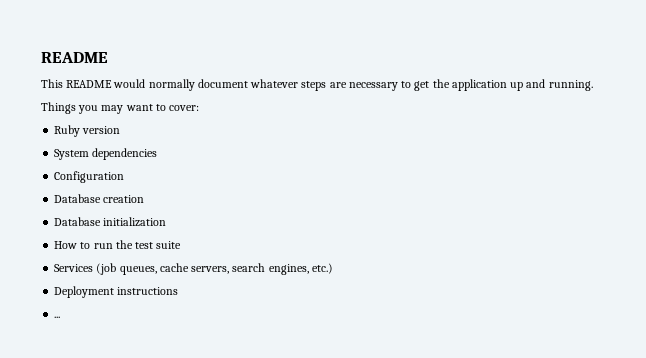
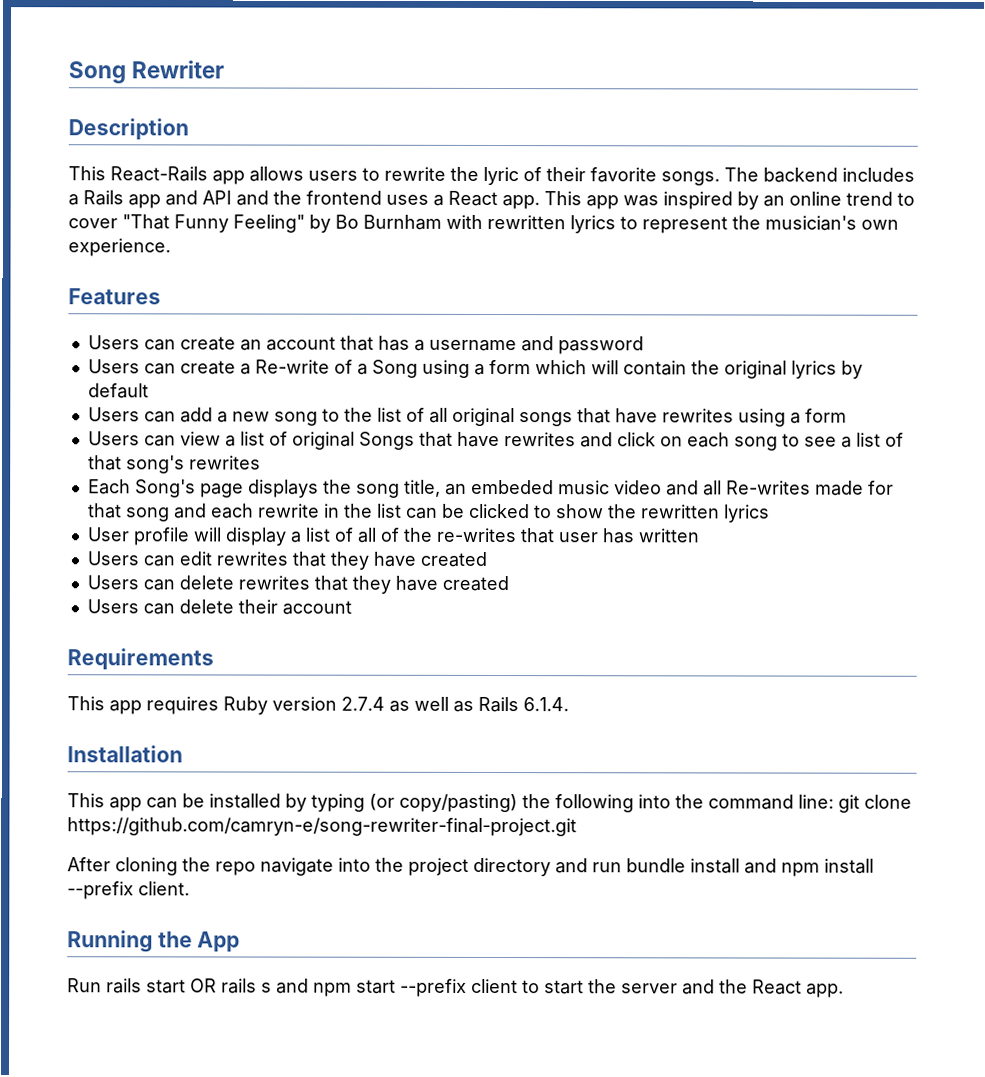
[41,52,108,63] [41,79,593,91] [41,102,200,114] [54,125,121,137] [54,148,158,160] [54,171,125,183] [54,194,145,203] [54,217,167,227] [54,240,182,249] [54,263,333,275] [54,286,179,298] [54,316,61,318] README // This README would normally document whatever steps are necessary to get the application up and running. // Things you may want to cover: // Ruby version // System dependencies // Configuration // Database creation // Database initialization // How to run the test suite // Services (job queues, cache servers, search engines, etc.) // Deployment instructions // ... -> [68,60,225,84] [68,118,189,141] [68,166,915,186] [68,190,915,210] [68,214,899,234] [68,238,171,257] [68,288,161,305] [87,335,644,355] [87,359,863,379] [87,383,149,399] [87,407,847,427] [87,431,904,451] [87,455,261,474] [87,479,894,498] [87,503,770,523] [86,527,700,546] [86,551,487,570] [86,575,509,594] [86,599,352,615] [67,648,214,671] [67,696,569,715] [67,745,183,763] [67,793,912,813] [67,817,577,837] [67,857,874,877] [67,881,190,900] [67,930,241,953] [67,978,844,998] Song Rewriter // Description // This React-Rails app allows users to rewrite the lyric of their favorite songs. The backend includes a Rails app and API and the frontend uses a React app. This app was inspired by an online trend to cover "That Funny Feeling" by Bo Burnham with rewritten lyrics to represent the musician's own experience. // Features // Users can create an account that has a username and password // Users can create a Re-write of a Song using a form which will contain the original lyrics by default // Users can add a new song to the list of all original songs that have rewrites using a form // Users can view a list of original Songs that have rewrites and click on each song to see a list of that song's rewrites // Each Song's page displays the song title, an embeded music video and all Re-writes made for that song and each rewrite in the list can be clicked to show the rewritten lyrics // User profile will display a list of all of the re-writes that user has written // Users can edit rewrites that they have created // Users can delete rewrites that they have created // Users can delete their account // Requirements // This app requires Ruby version 2.7.4 as well as Rails 6.1.4. // Installation // This app can be installed by typing (or copy/pasting) the following into the command line: git clone https://github.com/camryn-e/song-rewriter-final-project.git // After cloning the repo navigate into the project directory and run bundle install and npm install --prefix client. // Running the App // Run rails start OR rails s and npm start --prefix client to start the server and the React app.

